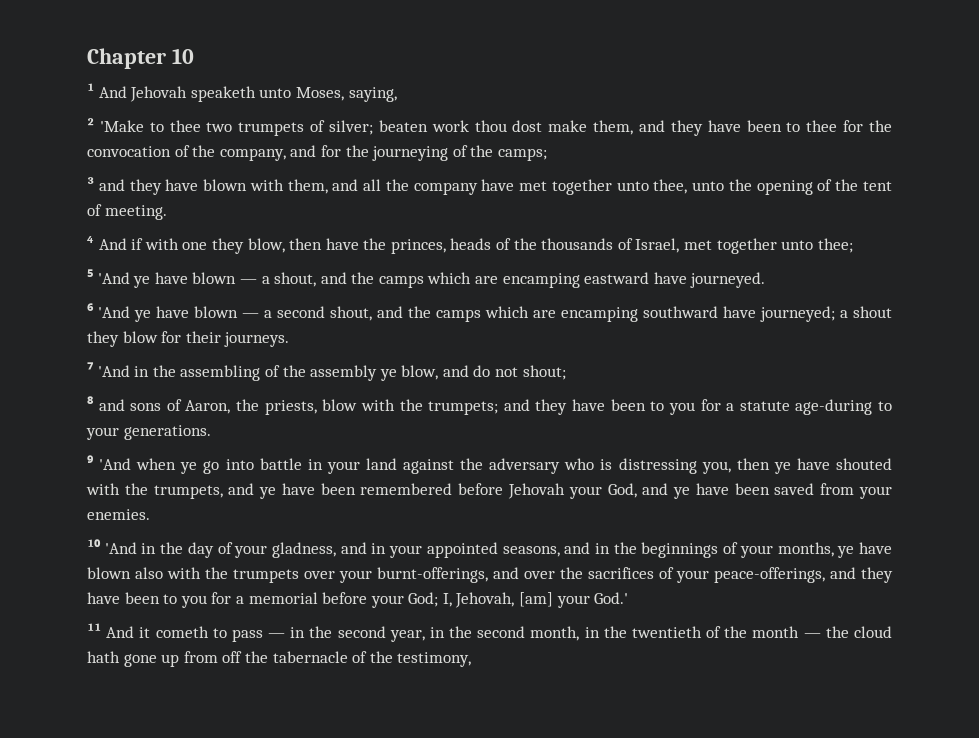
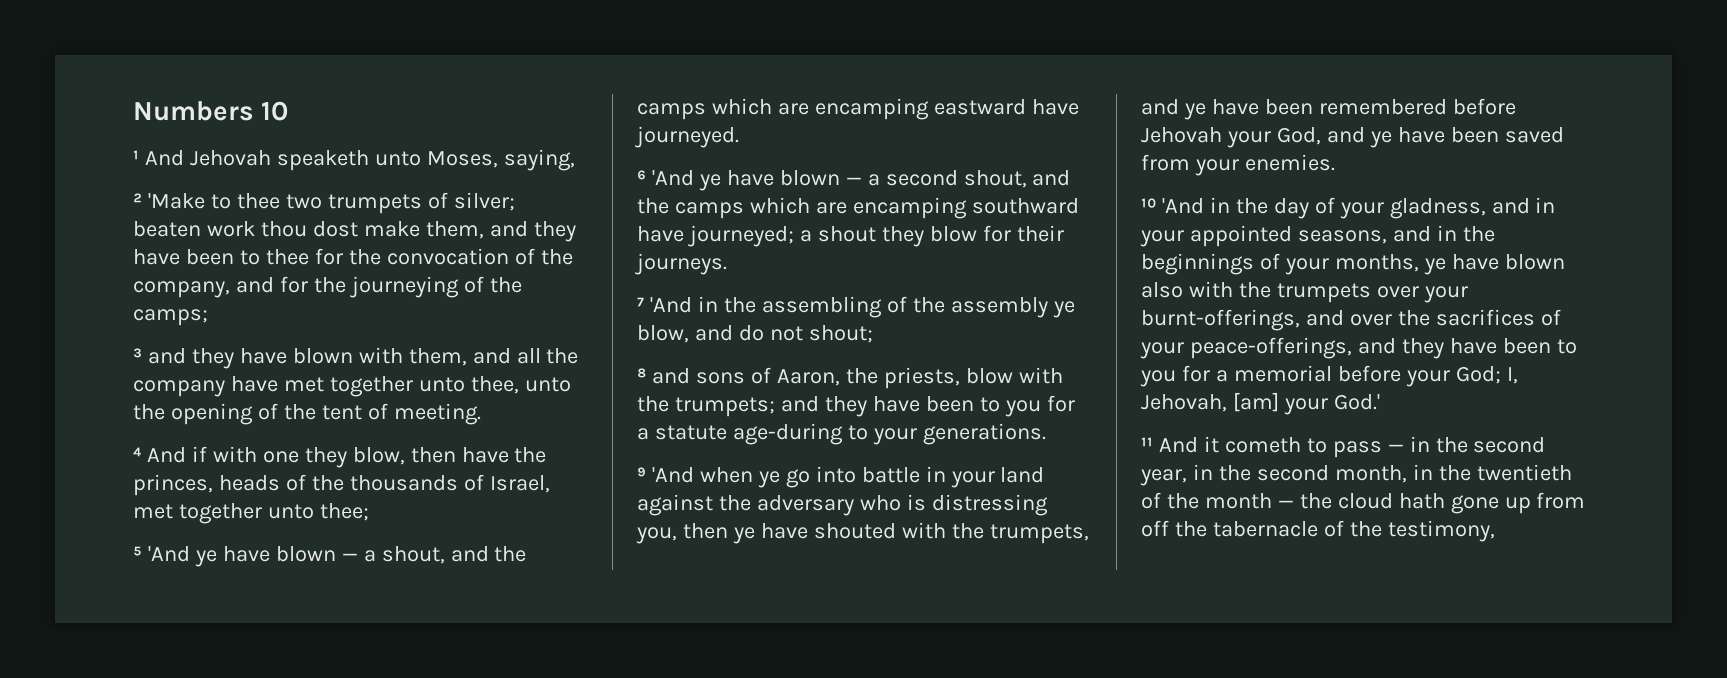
[87,48,166,69] Chapter -> [133,101,254,121] Numbers

